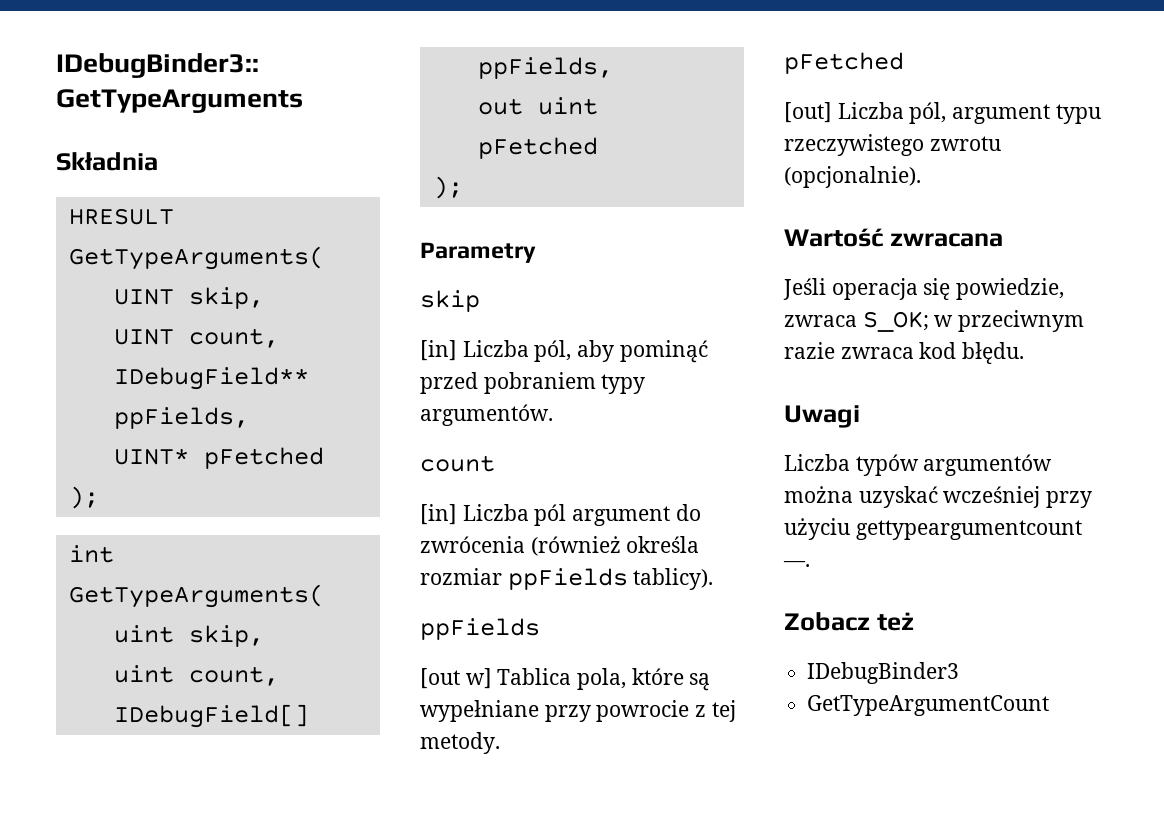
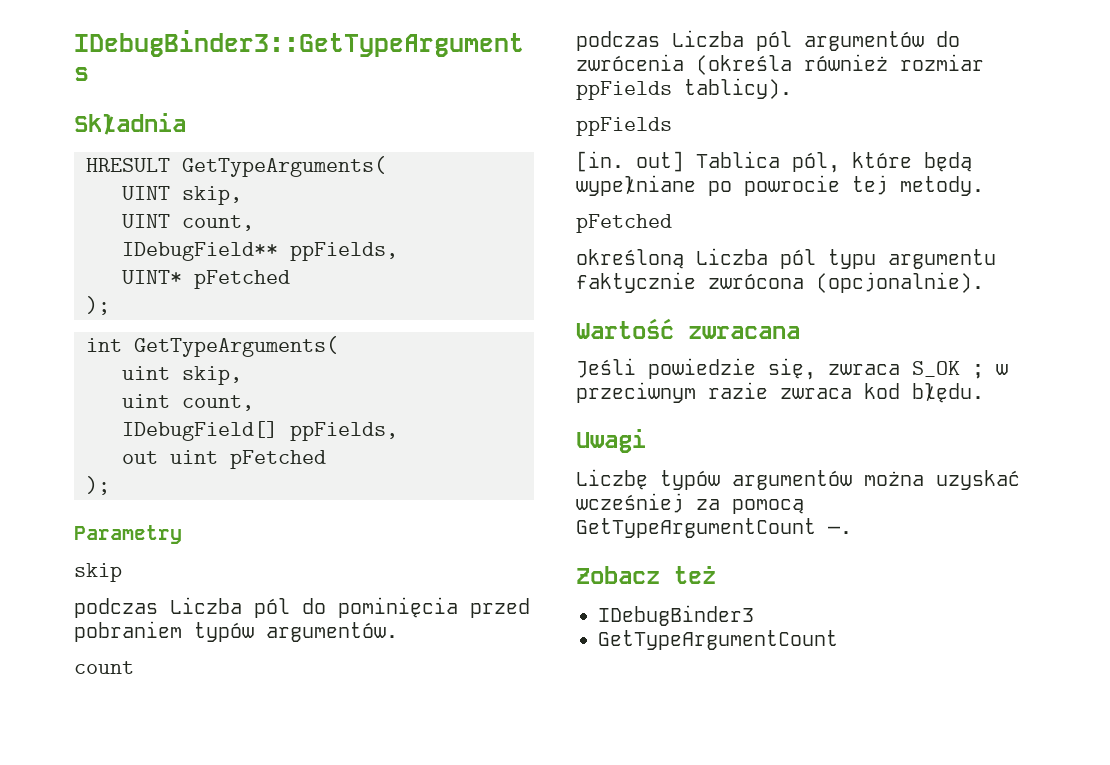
[420,340,708,363] [in] Liczba pól, aby pominąć -> [74,597,458,618] podczas Liczba pól do pominięcia
[601,374,646,394] typy -> [194,622,254,642] typów
[420,504,671,526] [in] Liczba pól argument -> [576,30,924,51] podczas Liczba pól argumentów
[530,536,700,556] (również określa -> [696,54,888,75] (określa również
[420,668,711,691] [420,700,736,722] [420,732,500,754] [784,52,904,74] [784,102,1101,124] [784,134,1001,156] [out w] Tablica pola, które są wypełniane przy powrocie z tej metody. // pFetched // [out] Liczba pól, argument typu rzeczywistego zwrotu -> [576,151,972,173] [576,175,984,196] [576,214,672,233] [576,248,996,269] [576,272,804,293] [in. out] Tablica pól, które będą wypełniane po powrocie tej metody. // pFetched // określoną Liczba pól typu argumentu faktycznie zwrócona
[831,278,1065,300] [784,311,929,332] operacja się powiedzie, zwraca S_OK; -> [648,358,984,380] powiedzie się, zwraca S_OK ;
[784,454,850,471] Liczba -> [576,469,648,490] Liczbę
[1046,491,1093,508] [784,518,1082,540] przy użyciu gettypeargumentcount -> [696,499,804,514] [576,518,816,538] za pomocą GetTypeArgumentCount

